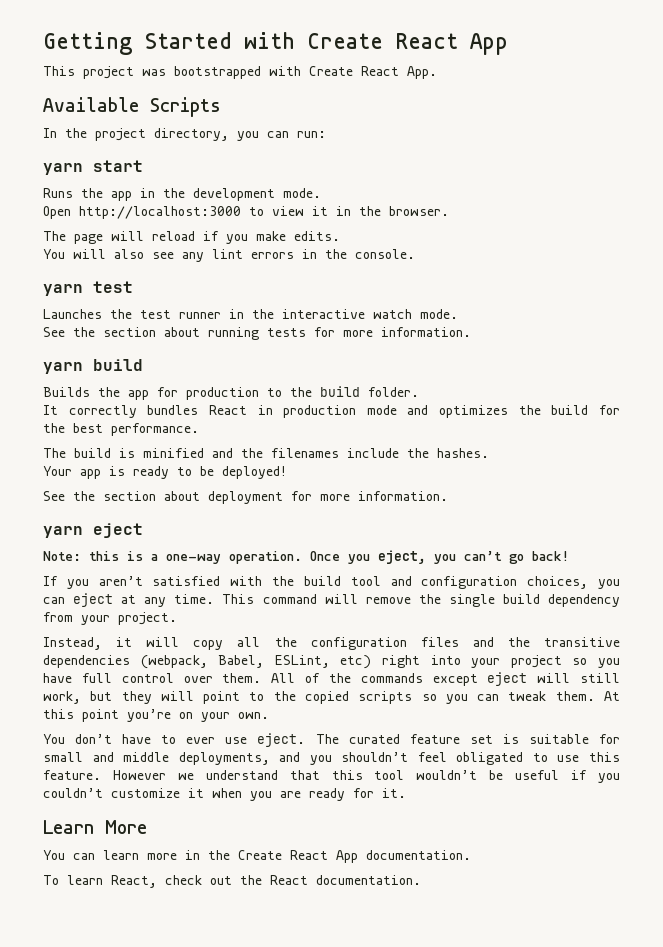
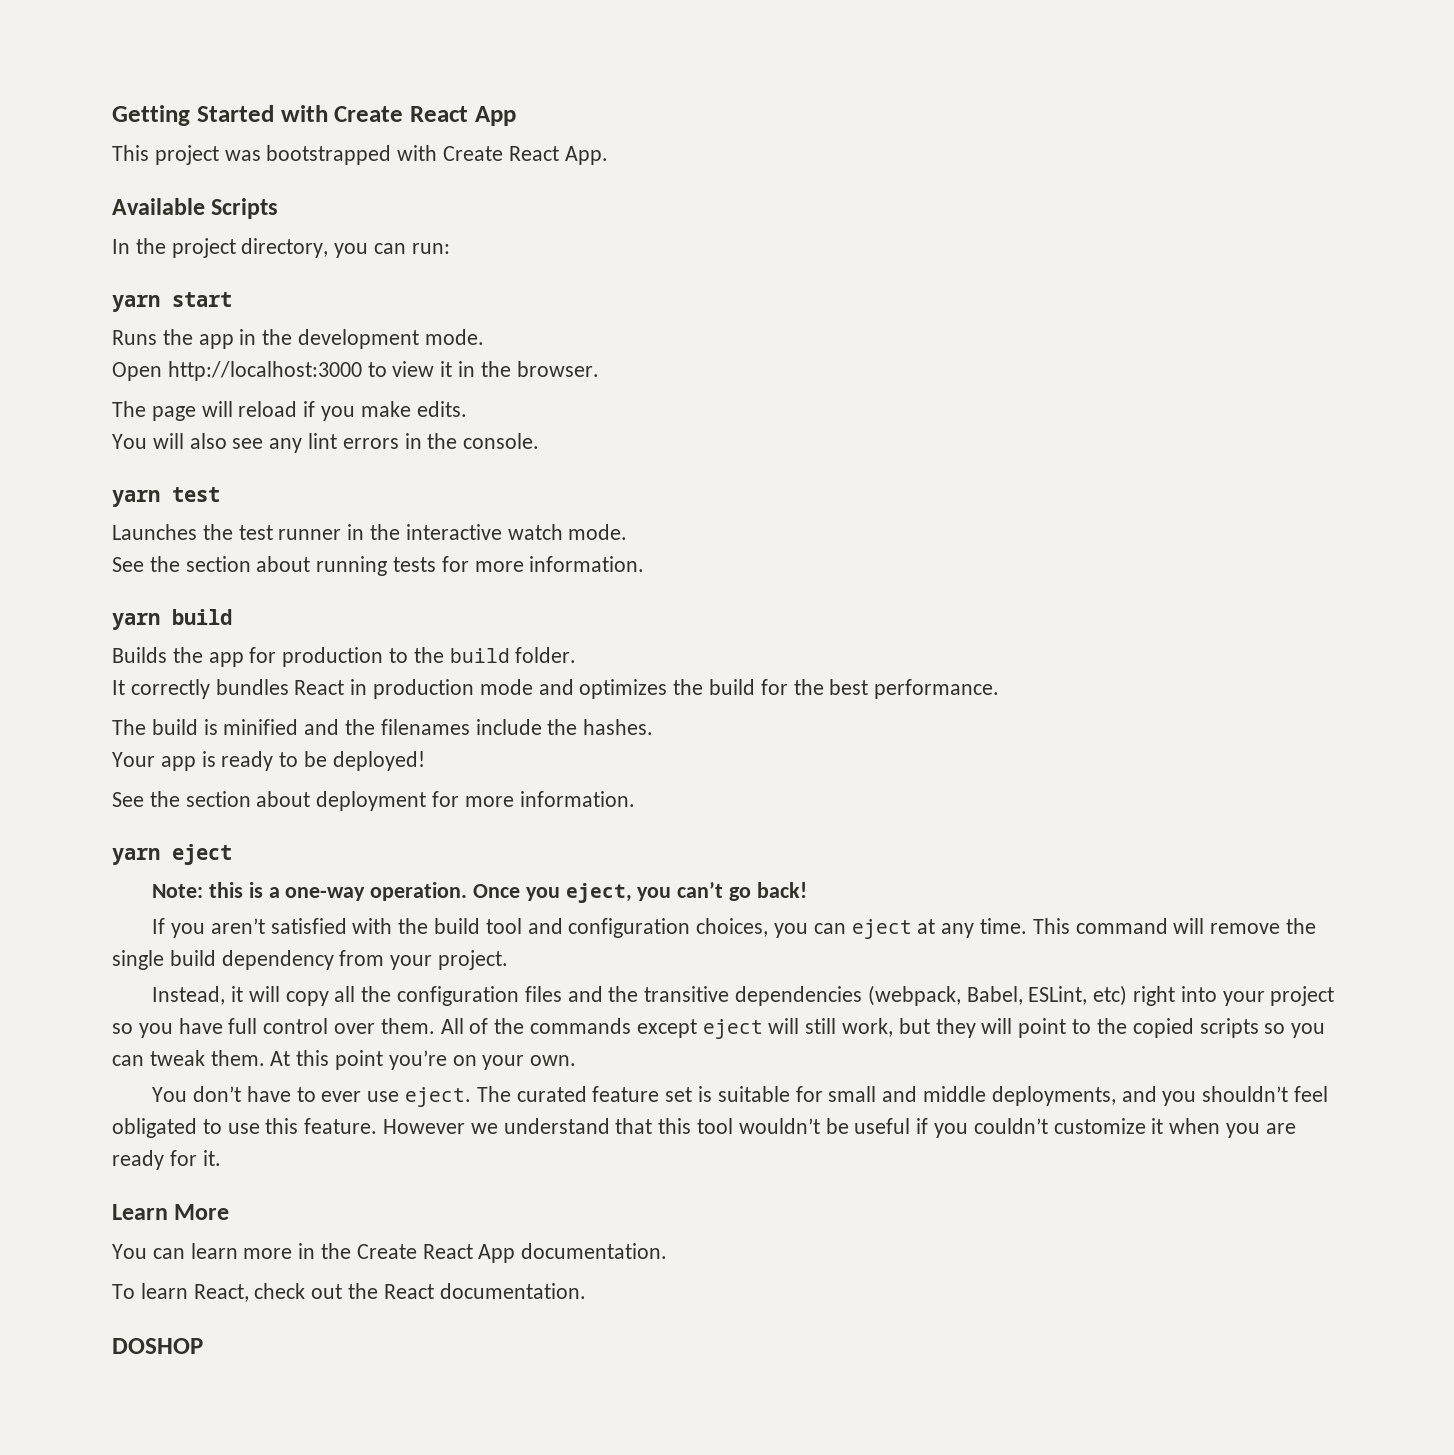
(421, 880) none -> [112,1338,203,1354] // DOSHOP

